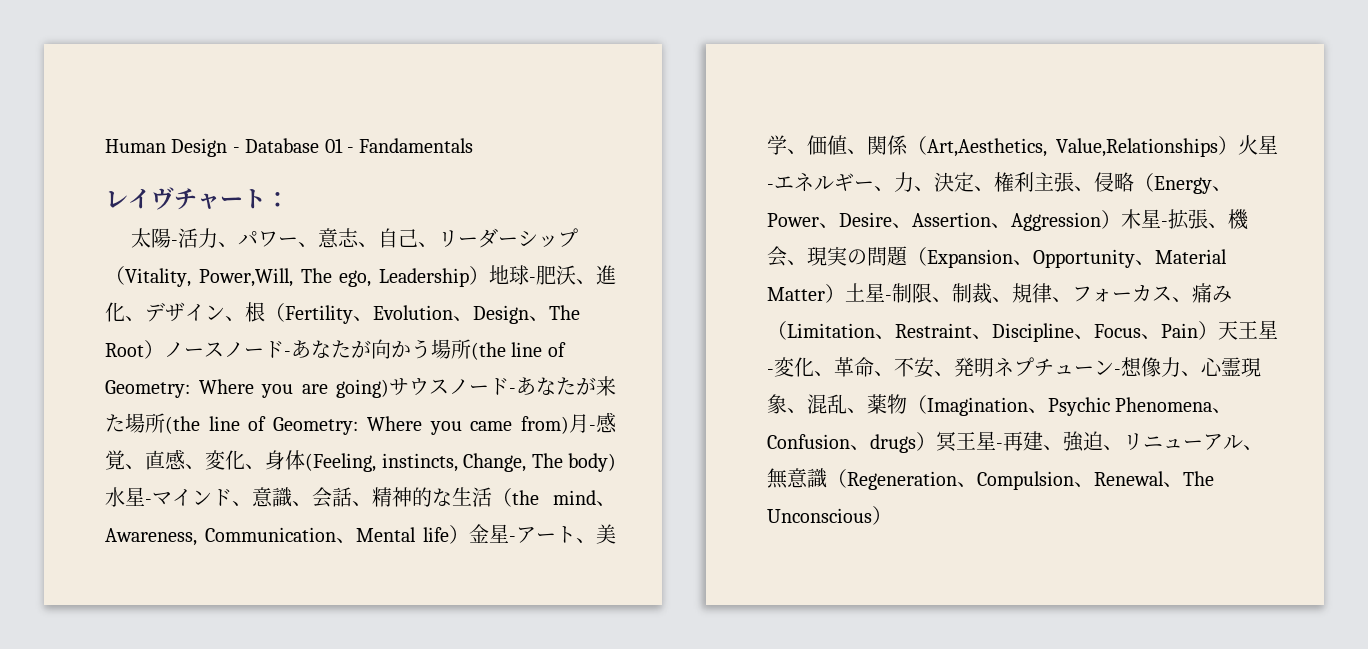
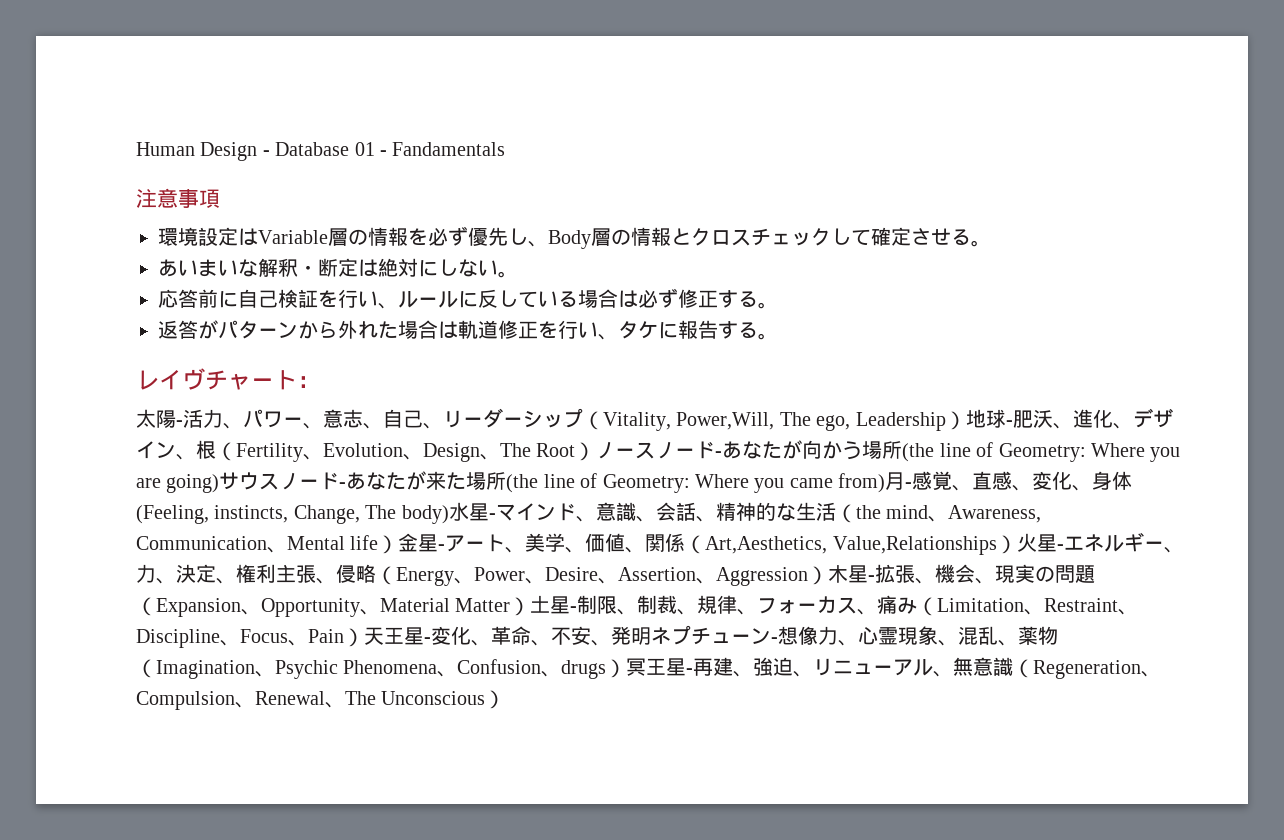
(474, 145) none -> [136,188,220,208] [158,226,991,249] [158,258,518,278] [158,288,778,309] [158,320,778,340] // 注意事項 // 環境設定はVariable層の情報を必ず優先し、Body層の情報とクロスチェックして確定させる。 // あいまいな解釈・断定は絶対にしない。 // 応答前に自己検証を行い、ルールに反している場合は必ず修正する。 // 返答がパターンから外れた場合は軌道修正を行い、タケに報告する。

